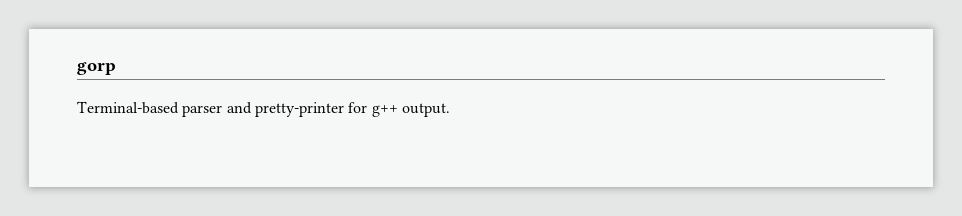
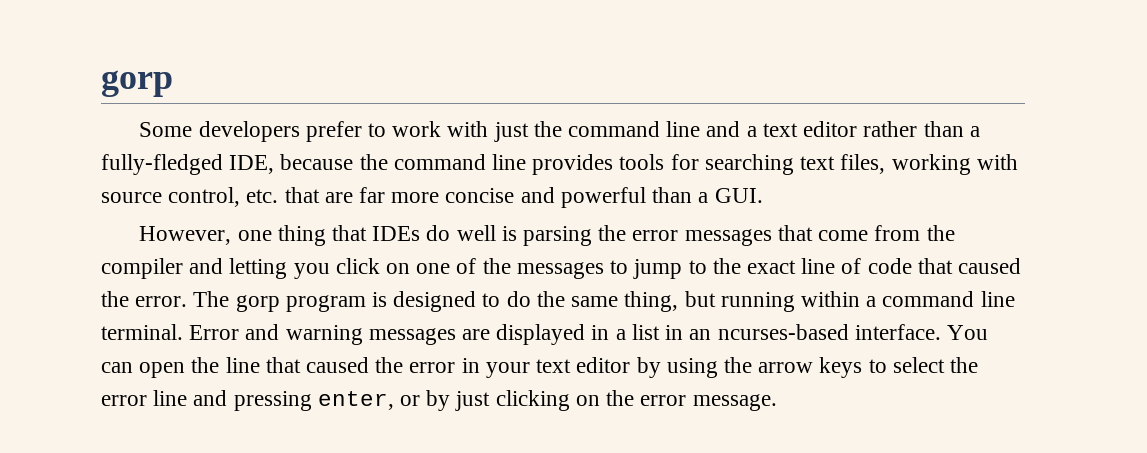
[77,101,450,117] Terminal-based parser and pretty-printer for g++ output. -> [139,121,980,142] [101,154,1018,175] [101,187,763,208] [139,225,955,246] [101,258,1021,279] [101,291,1015,312] [101,324,988,345] [101,357,978,378] [101,390,777,411] Some developers prefer to work with just the command line and a text editor rather than a fully-fledged IDE, because the command line provides tools for searching text files, working with source control, etc. that are far more concise and powerful than a GUI. // However, one thing that IDEs do well is parsing the error messages that come from the compiler and letting you click on one of the messages to jump to the exact line of code that caused the error. The gorp program is designed to do the same thing, but running within a command line terminal. Error and warning messages are displayed in a list in an ncurses-based interface. You can open the line that caused the error in your text editor by using the arrow keys to select the error line and pressing enter, or by just clicking on the error message.

